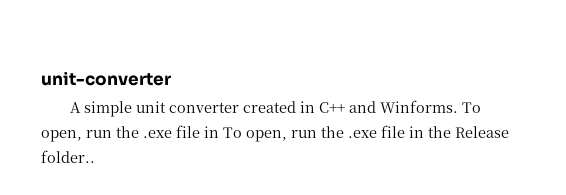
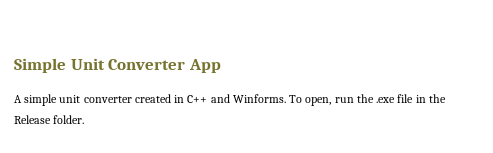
[41,71,171,86] unit-converter -> [14,58,221,73] Simple Unit Converter App
[223,125,424,142] To open, run the .exe file in -> (426, 99) none
[41,150,95,163] folder.. -> [53,115,85,124] folder.

